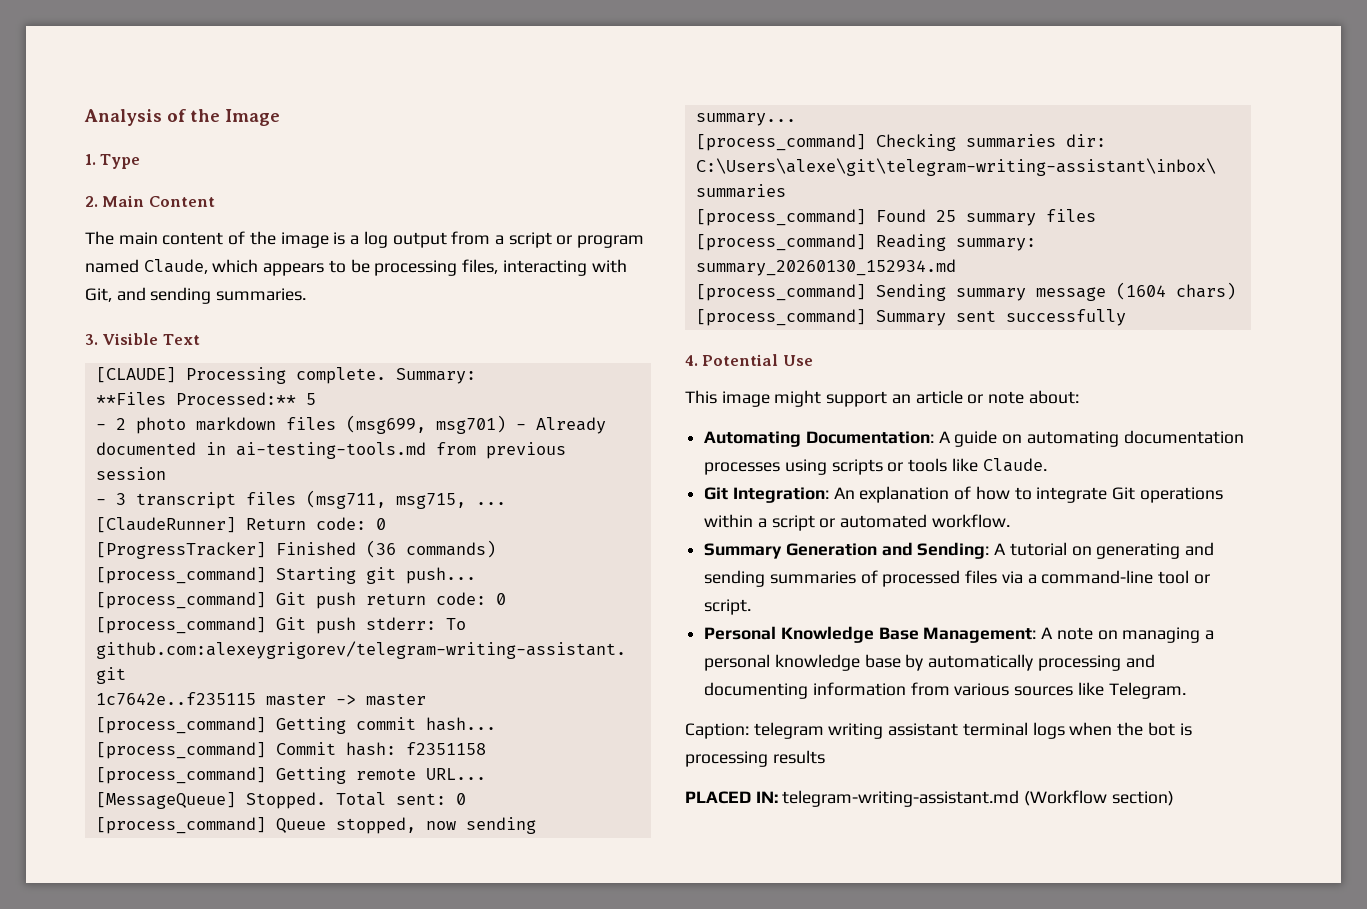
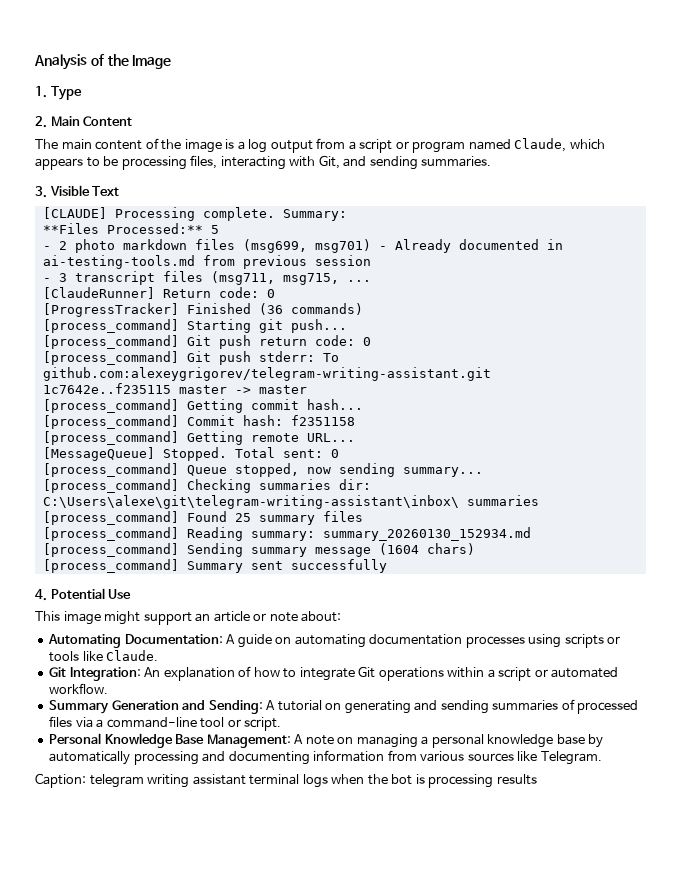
[685,790,1174,807] // PLACED IN: telegram-writing-assistant.md (Workflow section) -> (537, 779) none

